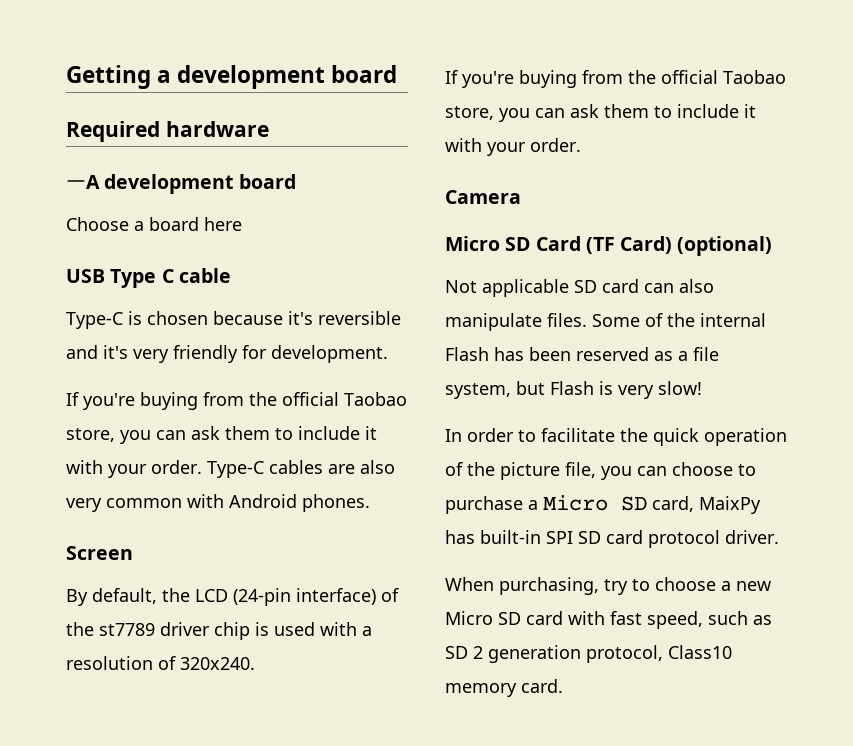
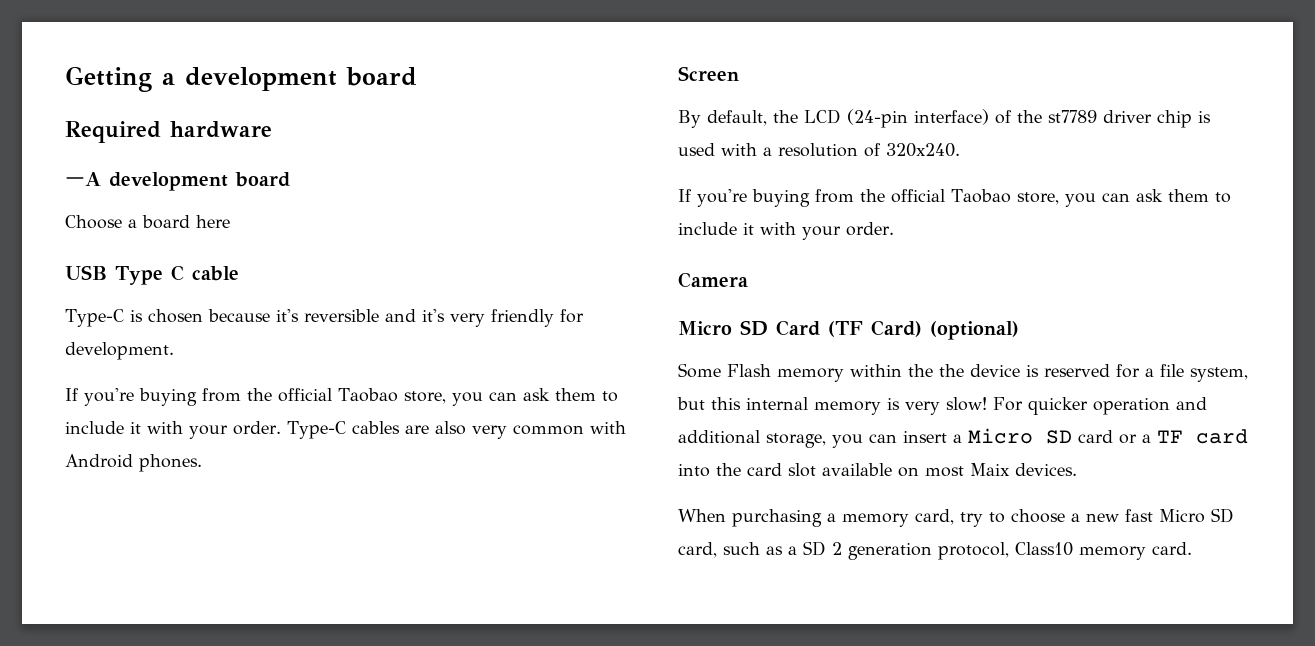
[445,279,714,297] [445,313,766,331] [445,347,673,361] Not applicable SD card can also manipulate files. Some of the internal Flash has been reserved as -> [678,363,1140,382] Some Flash memory within the the device is reserved for
[550,381,594,395] Flash -> [711,397,881,415] this internal memory
[445,428,787,446] [445,462,756,480] [445,495,761,514] [445,530,779,548] [445,577,599,595] // In order to facilitate the quick operation of the picture file, you can choose to purchase a Micro SD card, MaixPy has built-in SPI SD card protocol driver. // When purchasing, -> [993,397,1207,415] [678,428,1248,448] [678,463,1077,477] [678,509,954,527] For quicker operation and additional storage, you can insert a Micro SD card or a TF card into the card slot available on most Maix devices. // When purchasing a memory card,
[445,611,703,629] Micro SD card with fast speed, -> [1125,508,1234,523] [678,542,717,558] fast Micro SD card,
(772, 620) none -> [788,546,797,555] a

